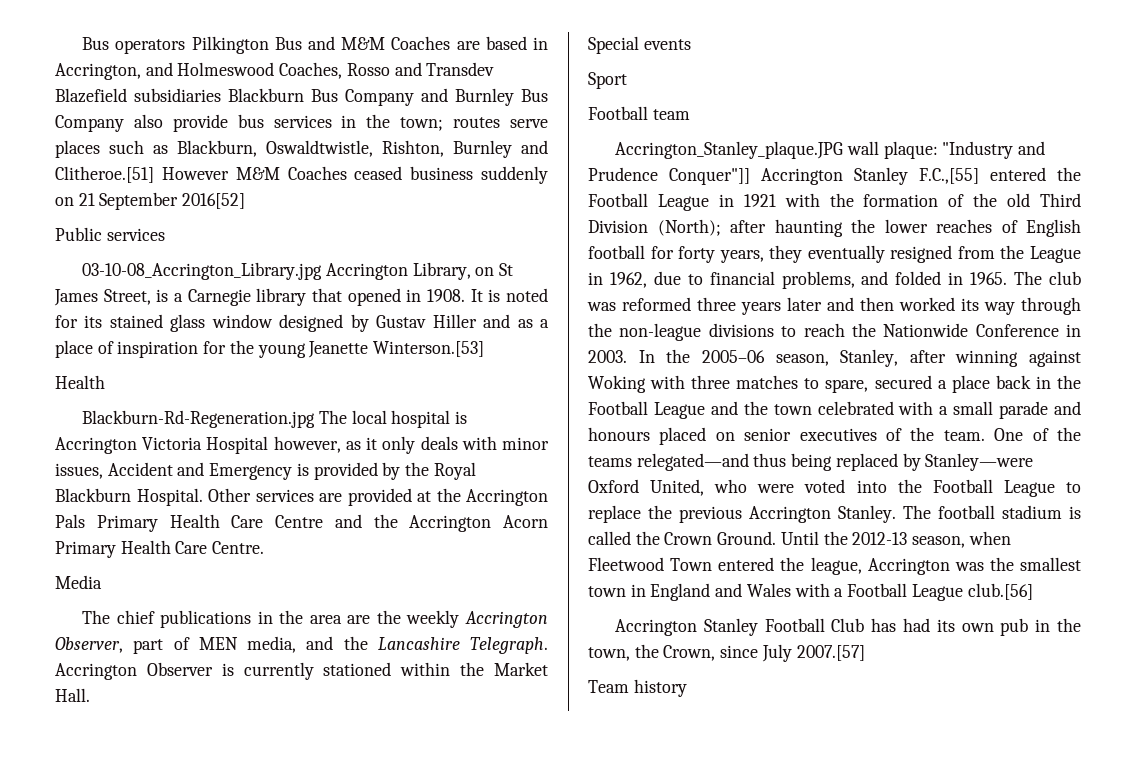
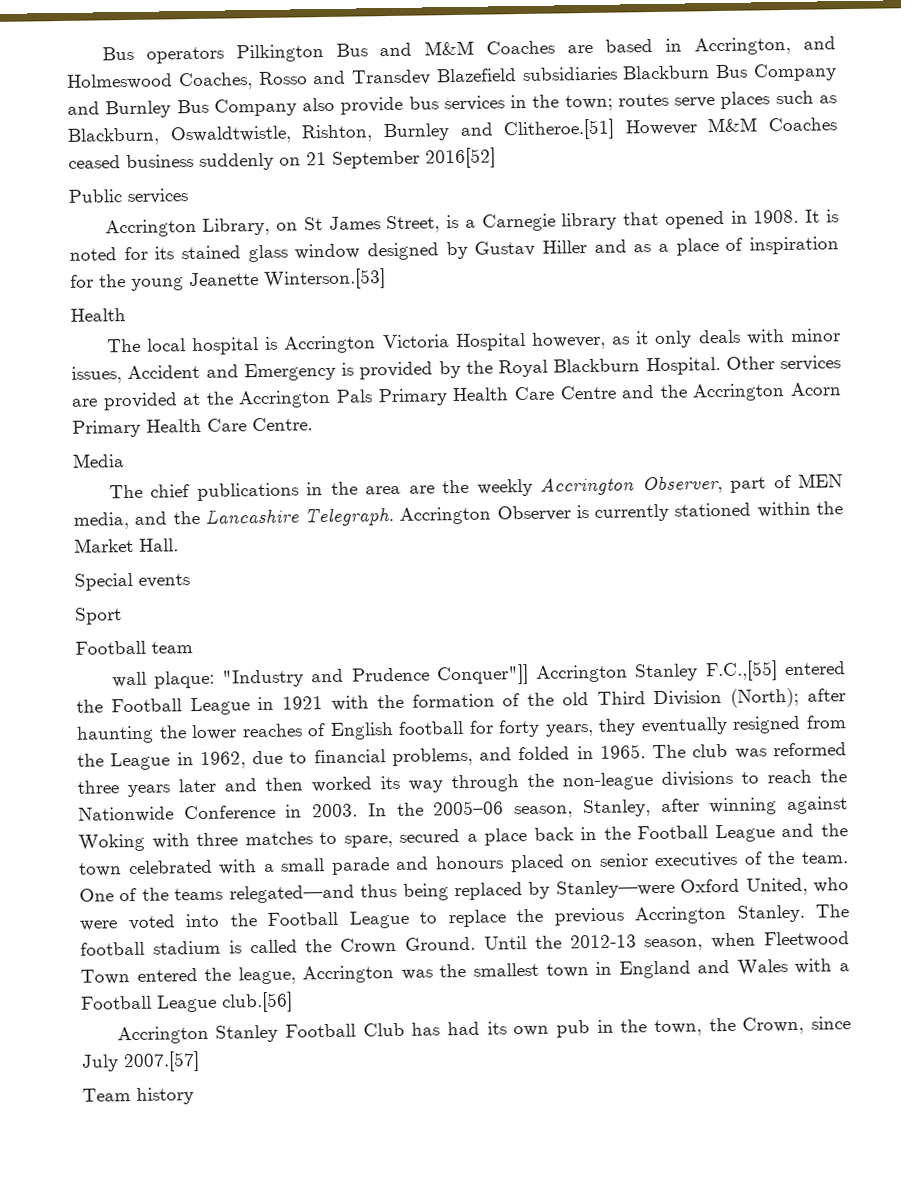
[82,262,323,280] 03-10-08_Accrington_Library.jpg -> (188, 196) none
[82,410,316,428] Blackburn-Rd-Regeneration.jpg -> (126, 315) none
[615,141,844,159] Accrington_Stanley_plaque.JPG -> (193, 647) none

